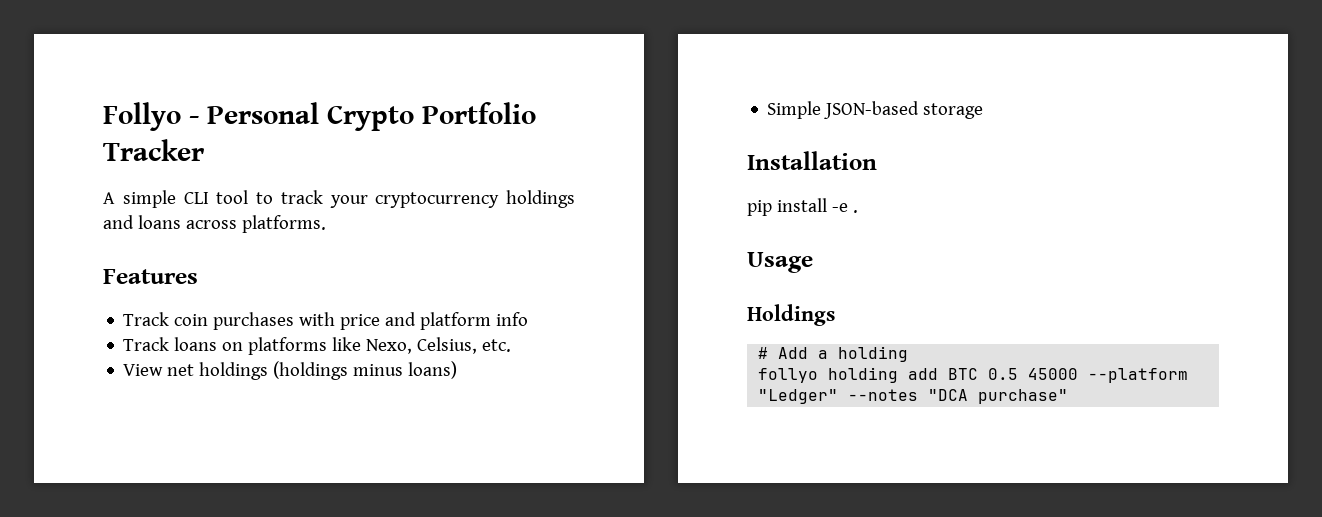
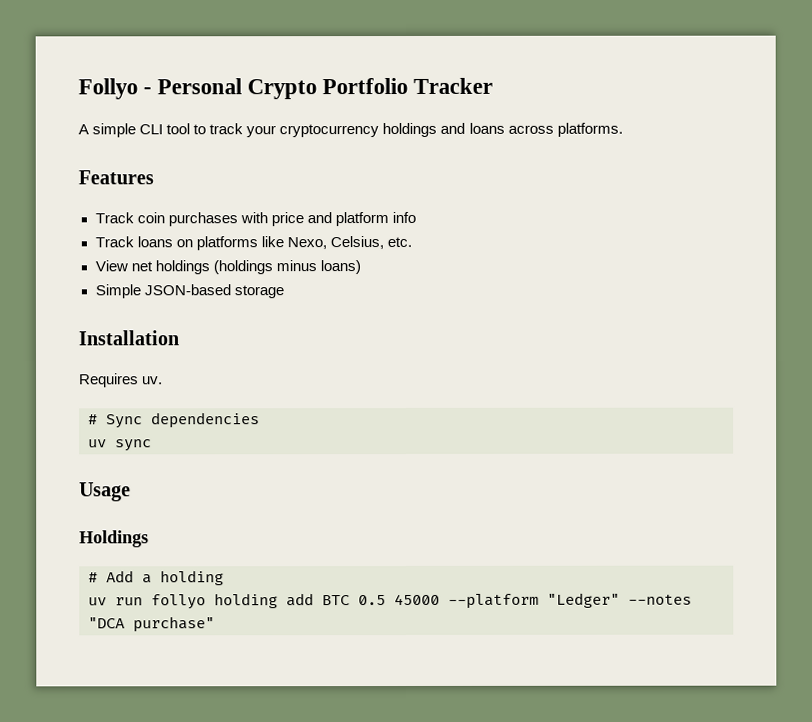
[747,198,858,216] pip install -e . -> [79,373,164,388] [88,412,260,429] [88,439,152,452] Requires uv. // # Sync dependencies // uv sync
(909, 354) none -> [88,597,143,606] uv run

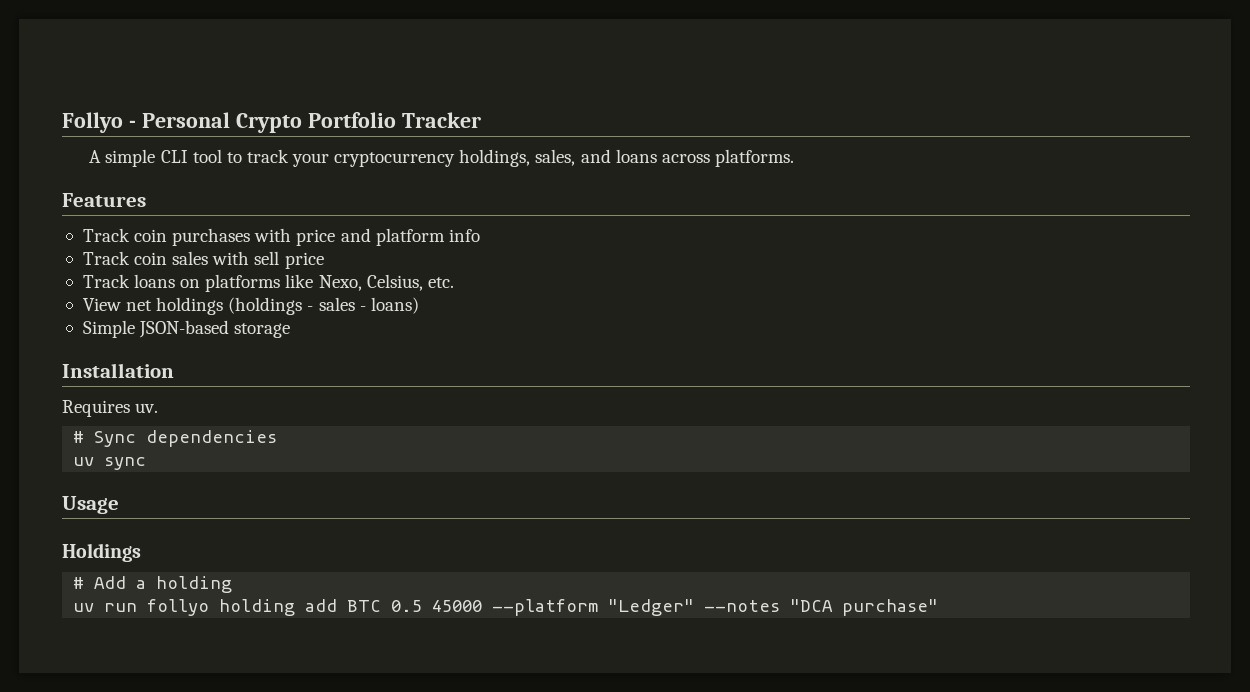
[382,122,438,138] holdings -> [459,149,576,167] holdings, sales,
(416, 217) none -> [82,251,324,269] // Track coin sales with sell price
[275,260,317,272] minus -> [307,297,366,311] - sales -

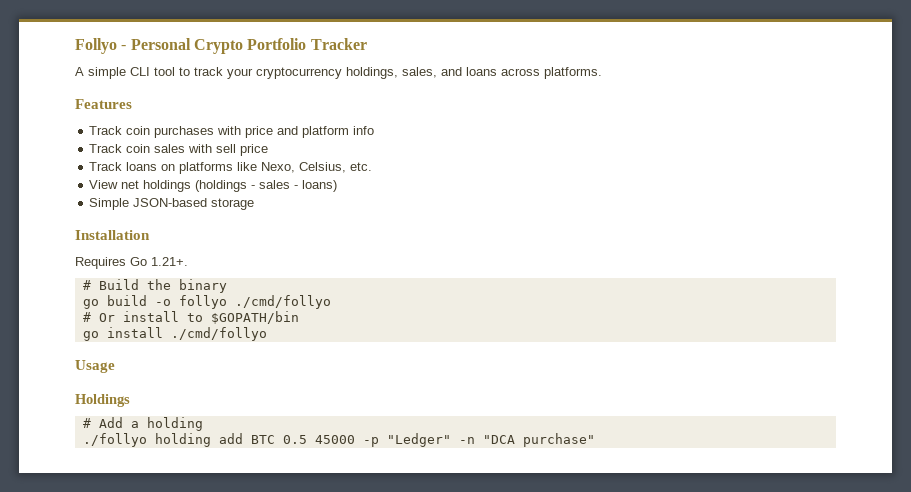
[135,403,159,413] [73,430,278,447] [73,457,147,470] uv. // # Sync dependencies // uv sync -> [130,257,188,266] [82,279,227,293] [82,295,331,309] [82,311,299,324] [82,327,267,341] Go 1.21+. // # Build the binary // go build -o follyo ./cmd/follyo // # Or install to $GOPATH/bin // go install ./cmd/follyo
[73,599,210,616] uv run follyo -> [82,433,147,447] ./follyo
[492,599,781,616] --platform "Ledger" --notes -> [362,433,475,447] -p "Ledger" -n

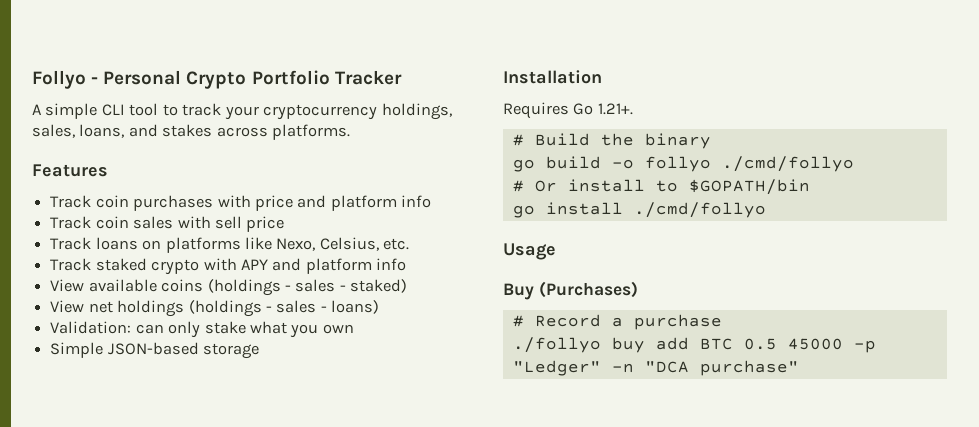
[441,67,497,76] and loans -> [79,124,213,138] loans, and stakes
(373, 166) none -> [50,258,407,275] [50,279,408,296] // Track staked crypto with APY and platform info // View available coins (holdings - sales - staked)
(338, 186) none -> [50,321,354,338] // Validation: can only stake what you own
[75,394,130,407] [82,417,203,431] Holdings // # Add a holding -> [503,281,638,300] [512,314,722,330] Buy (Purchases) // # Record a purchase
[154,433,211,447] holding -> [611,337,645,353] buy

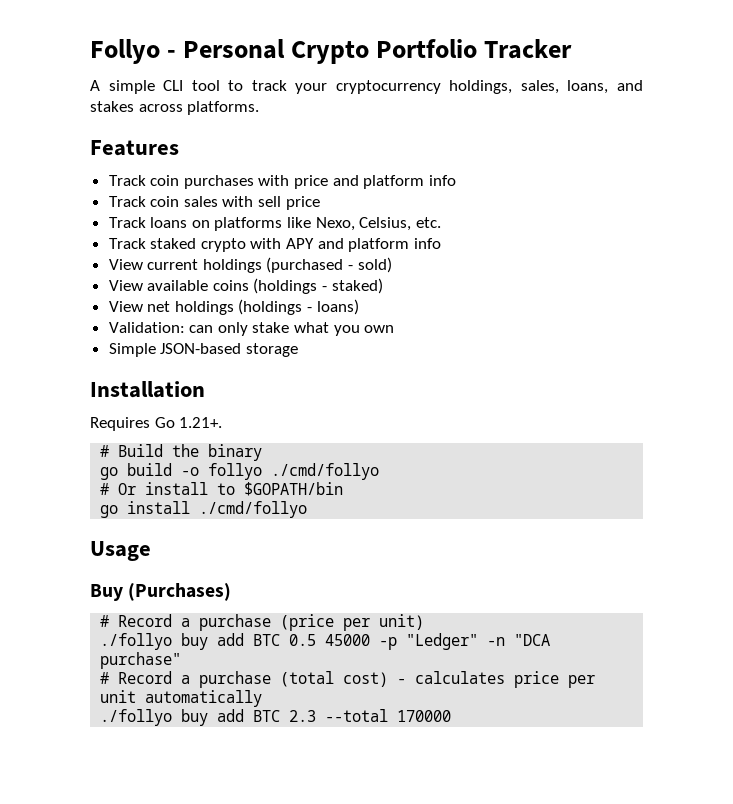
(407, 264) none -> [108,257,392,273] // View current holdings (purchased - sold)
[295,279,346,292] sales - -> (328, 288) none
[276,300,327,313] sales - -> (313, 309) none
(722, 322) none -> [280,614,425,631] (price per unit)
(799, 368) none -> [100,671,596,688] [100,690,263,707] [100,709,452,726] // # Record a purchase (total cost) - calculates price per unit automatically // ./follyo buy add BTC 2.3 --total 170000

